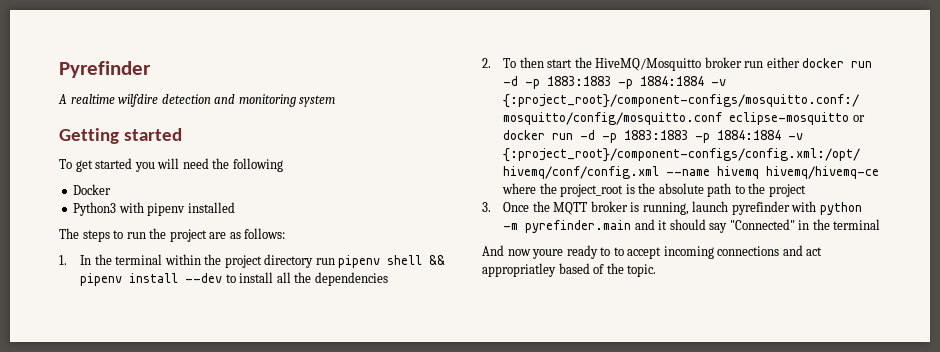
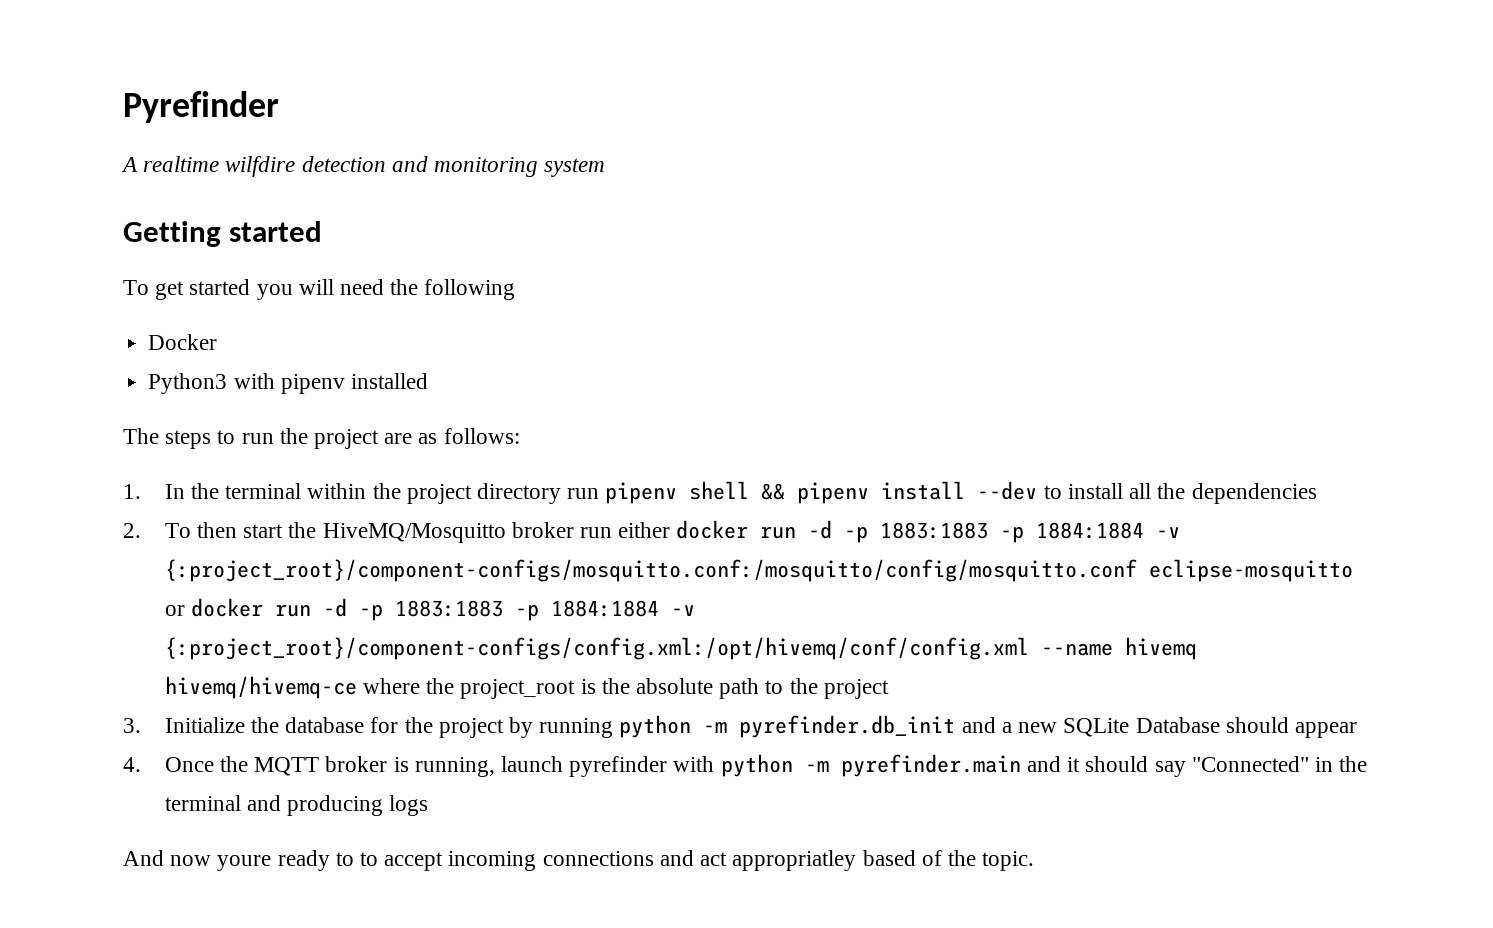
(491, 207) none -> [164,715,1357,738] [123,757,141,772] Initialize the database for the project by running python -m pyrefinder.db_init and a new SQLite Database should appear // 4.
(881, 224) none -> [247,795,429,816] and producing logs

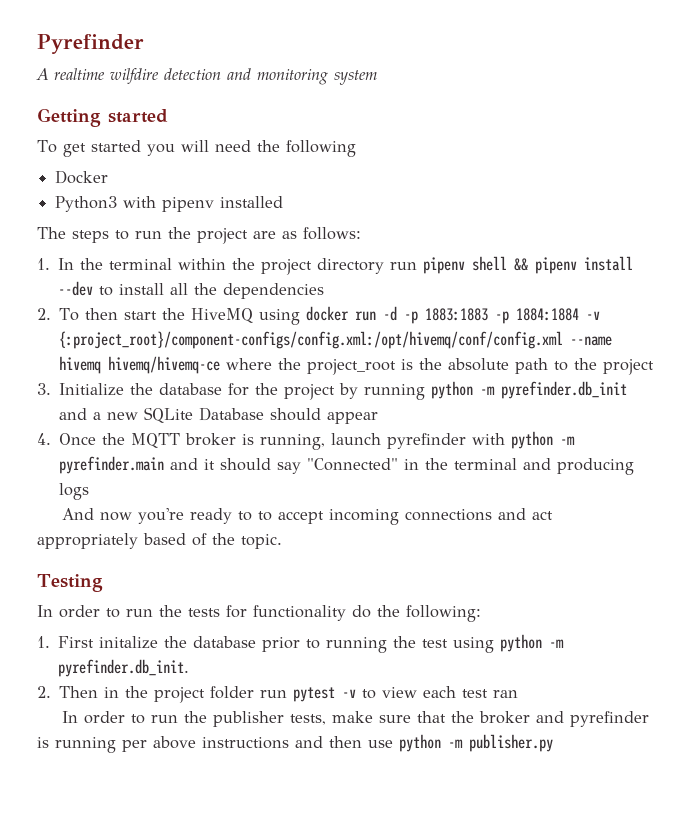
[322,520,1181,543] [164,559,1353,582] [164,605,185,616] HiveMQ/Mosquitto broker run either docker run -d -p 1883:1883 -p 1884:1884 -v {:project_root}/component-configs/mosquitto.conf:/mosquitto/config/mosquitto.conf eclipse-mosquitto or -> [191,308,301,325] HiveMQ using
[217,855,272,871] youre -> [138,508,185,524] you're
[732,850,857,871] appropriatley -> [37,533,138,549] appropriately
(1035, 861) none -> [37,574,103,592] [37,605,481,622] [37,634,565,653] [58,659,190,677] [37,686,519,703] [62,711,650,727] [37,734,553,753] // Testing // In order to run the tests for functionality do the following: // 1. First initalize the database prior to running the test using python -m pyrefinder.db_init. // 2. Then in the project folder run pytest -v to view each test ran // In order to run the publisher tests, make sure that the broker and pyrefinder is running per above instructions and then use python -m publisher.py

